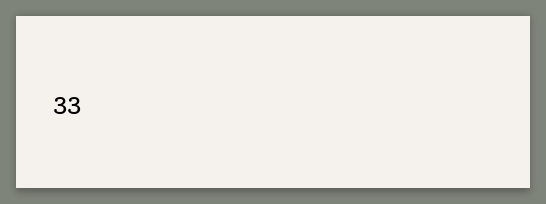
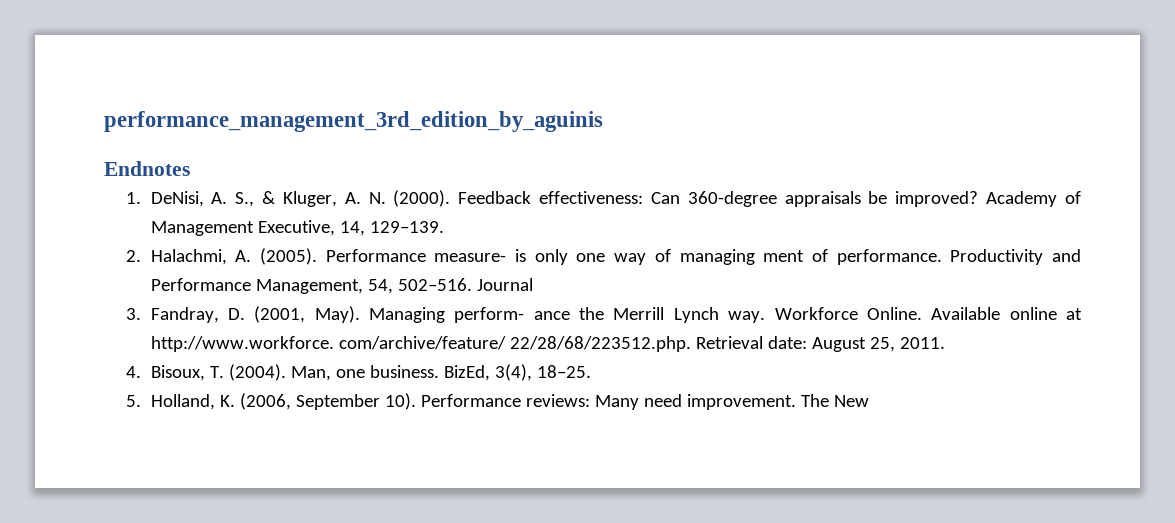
[53,97,81,114] 33 -> [104,111,603,132] [104,161,190,176] [126,190,1081,207] [150,220,444,236] [126,248,1082,265] [150,278,533,294] [126,306,1082,323] [150,336,945,352] [126,364,591,381] [126,393,869,410] performance_management_3rd_edition_by_aguinis // Endnotes // 1. DeNisi, A. S., & Kluger, A. N. (2000). Feedback effectiveness: Can 360-degree appraisals be improved? Academy of Management Executive, 14, 129–139. // 2. Halachmi, A. (2005). Performance measure- is only one way of managing ment of performance. Productivity and Performance Management, 54, 502–516. Journal // 3. Fandray, D. (2001, May). Managing perform- ance the Merrill Lynch way. Workforce Online. Available online at http://www.workforce. com/archive/feature/ 22/28/68/223512.php. Retrieval date: August 25, 2011. // 4. Bisoux, T. (2004). Man, one business. BizEd, 3(4), 18–25. // 5. Holland, K. (2006, September 10). Performance reviews: Many need improvement. The New

